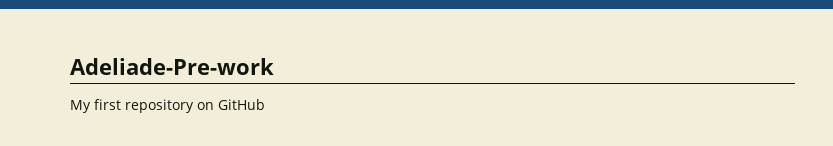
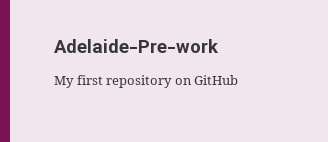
[70,58,274,75] Adeliade-Pre-work -> [54,39,219,53] Adelaide-Pre-work

